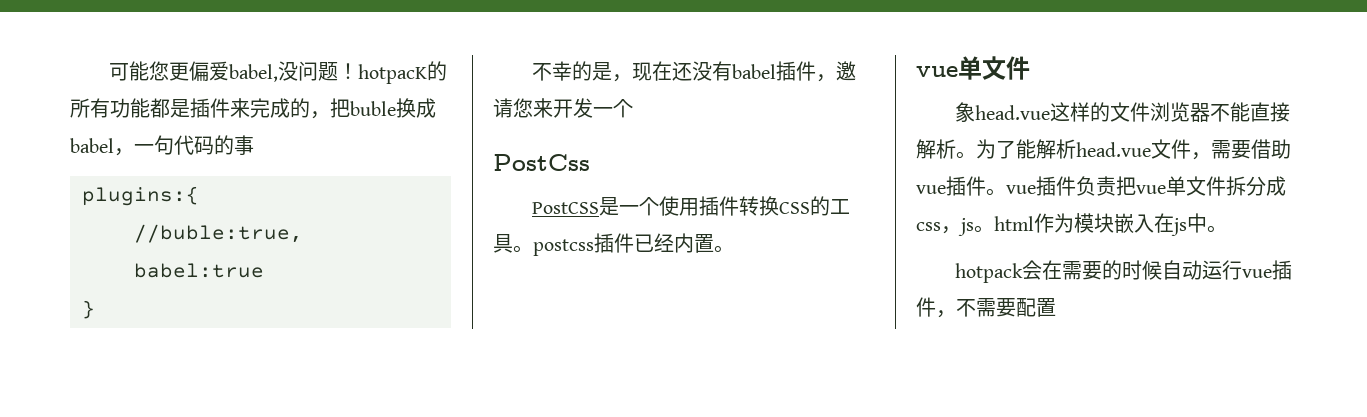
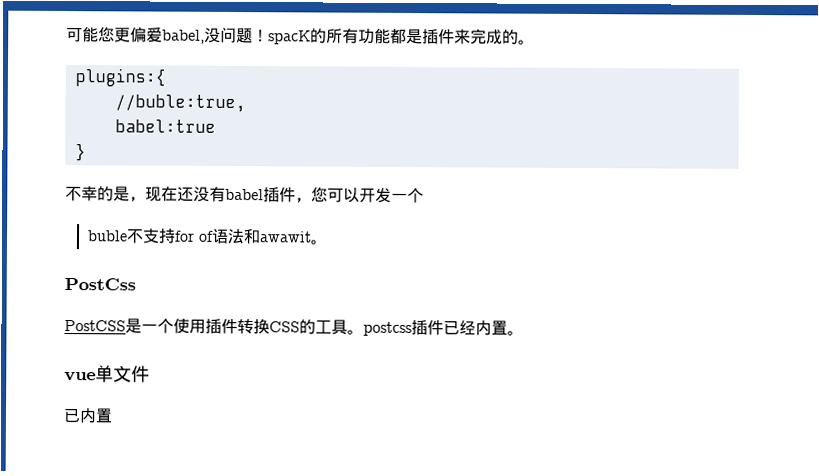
[357,64,427,84] hotpacK -> [268,30,311,45] spacK
[310,98,436,119] [70,135,254,156] ，把buble换成babel，一句代码的事 -> [518,39,535,45] 。
[835,61,856,81] [493,98,553,118] 邀请您来 -> [311,186,360,203] 您可以
(633, 108) none -> [86,228,327,245] // buble不支持for of语法和awawit。
[954,102,1290,122] [916,139,1291,160] [916,176,1286,196] [916,213,1227,236] [954,260,1292,283] [916,297,1036,318] 象head.vue这样的文件浏览器不能直接解析。为了能解析head.vue文件，需要借助vue插件。vue插件负责把vue单文件拆分成css，js。html作为模块嵌入在js中。 // hotpack会在需要的时候自动运行vue插件，不需要配 -> [63,408,97,424] 已内

